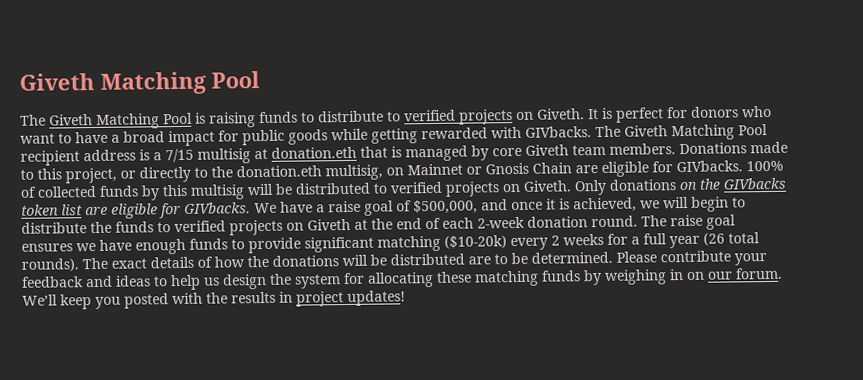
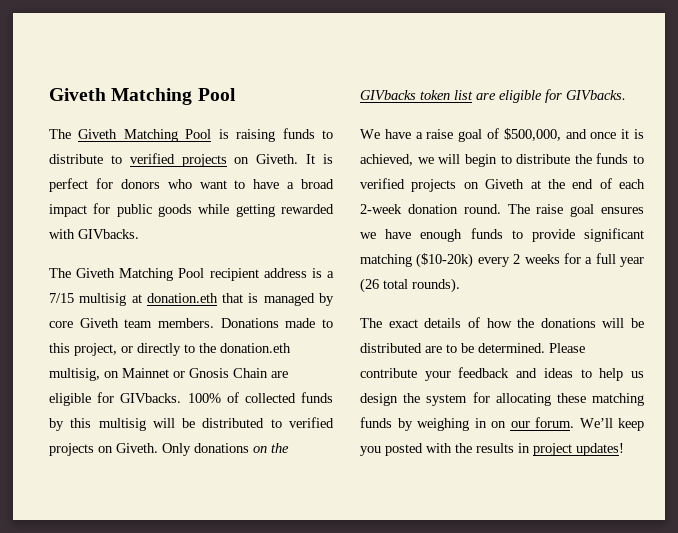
(592, 132) none -> (139, 234) //
(251, 208) none -> (626, 95) //
(79, 265) none -> (460, 285) //

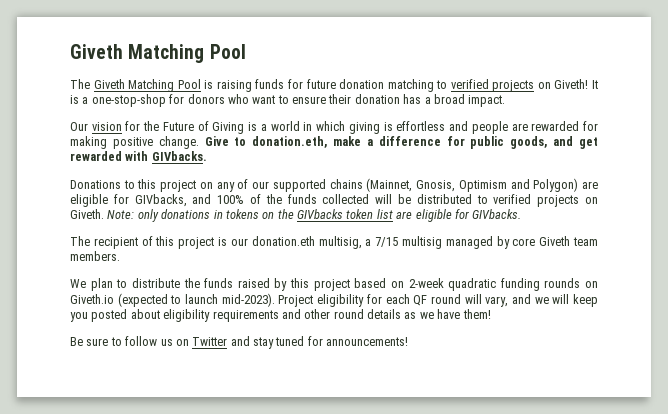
[322,130,333,139] [49,153,299,167] to distribute to verified projects on Giveth. -> [287,79,589,92] for future donation matching to verified projects on Giveth!
[49,178,88,192] perfect -> [82,94,166,107] a one-stop-shop
[253,179,334,189] [49,203,334,217] [49,229,139,239] [49,268,334,281] [49,293,334,306] [49,318,333,328] [49,343,291,356] [49,368,288,381] [49,392,333,406] [49,418,146,431] have a broad impact for public goods while getting rewarded with GIVbacks. // The Giveth Matching Pool recipient address is a 7/15 multisig at donation.eth that is managed by core Giveth team members. Donations made to this project, or directly to the donation.eth multisig, on Mainnet or Gnosis Chain are eligible for GIVbacks. 100% of collected funds by this multisig -> [292,94,506,107] [70,121,599,134] [70,136,599,149] [70,151,207,161] [70,178,598,192] [70,194,370,207] ensure their donation has a broad impact. // Our vision for the Future of Giving is a world in which giving is effortless and people are rewarded for making positive change. Give to donation.eth, make a difference for public goods, and get rewarded with GIVbacks. // Donations to this project on any of our supported chains (Mainnet, Gnosis, Optimism and Polygon) are eligible for GIVbacks, and 100% of the funds collected
[162,443,249,456] Only donations -> [107,209,259,222] Note: only donations in tokens
[360,128,644,142] [360,153,644,167] [360,178,645,192] [360,204,644,217] [360,228,644,242] [360,253,644,268] [360,278,460,293] [360,317,644,328] [360,343,585,353] [360,367,644,381] [360,392,644,406] [360,417,644,431] [360,443,624,456] We have a raise goal of $500,000, and once it is achieved, we will begin to distribute the funds to verified projects on Giveth at the end of each 2-week donation round. The raise goal ensures we have enough funds to provide significant matching ($10-20k) every 2 weeks for a full year (26 total rounds). // The exact details of how the donations will be distributed are to be determined. Please contribute your feedback and ideas to help us design the system for allocating these matching funds by weighing in on our forum. We’ll keep you posted with the results in project updates! -> [70,236,598,249] [70,251,120,261] [70,278,598,291] [70,293,598,307] [70,309,491,322] [70,336,409,349] The recipient of this project is our donation.eth multisig, a 7/15 multisig managed by core Giveth team members. // We plan to distribute the funds raised by this project based on 2-week quadratic funding rounds on Giveth.io (expected to launch mid-2023). Project eligibility for each QF round will vary, and we will keep you posted about eligibility requirements and other round details as we have them! // Be sure to follow us on Twitter and stay tuned for announcements!

